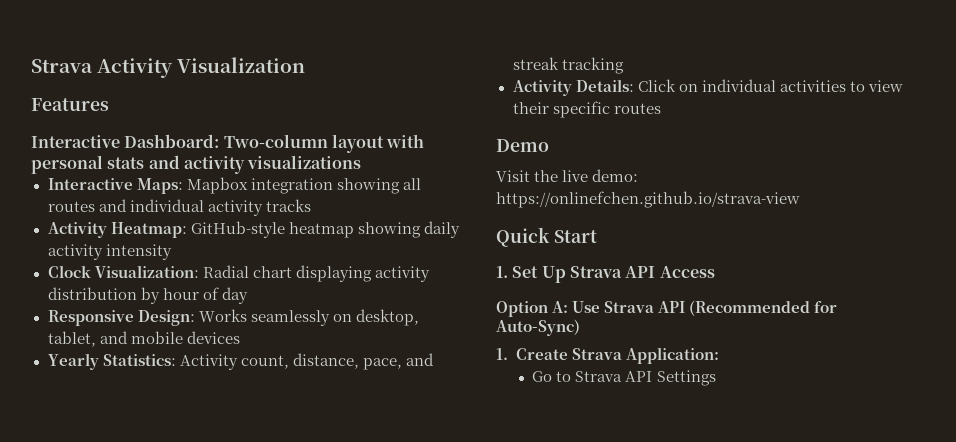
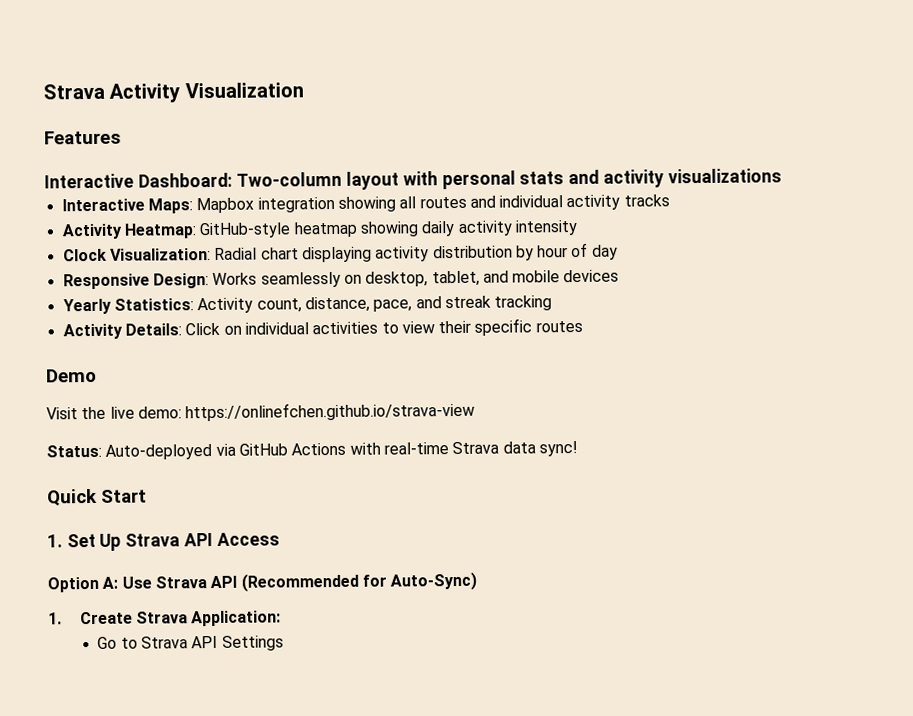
(800, 199) none -> [46,441,578,460] // Status: Auto-deployed via GitHub Actions with real-time Strava data sync!

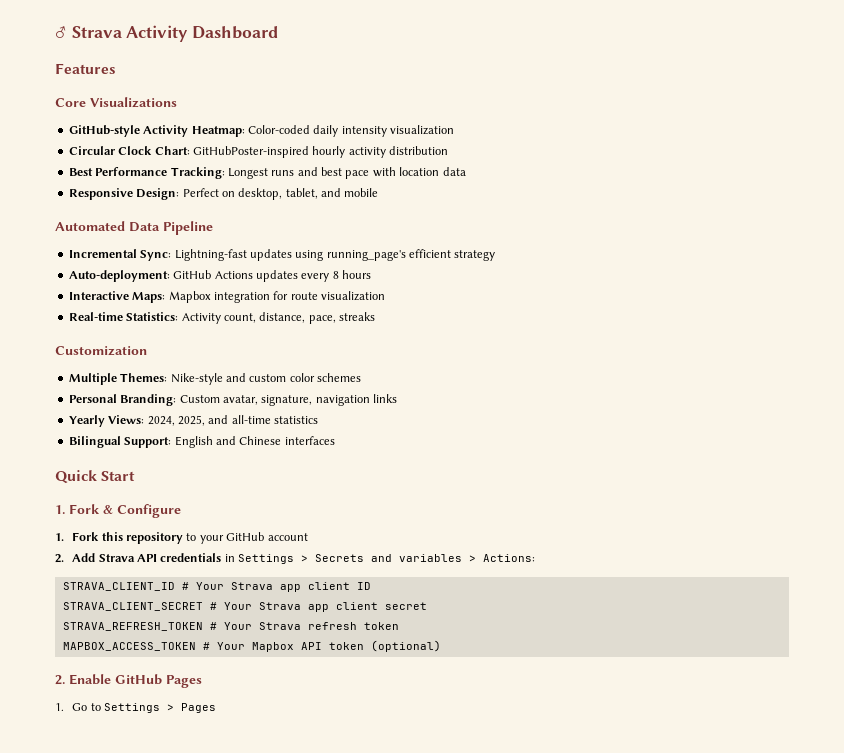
(43, 91) none -> [55,26,67,38] ♂
[184,82,304,99] Visualization -> [192,26,279,39] Dashboard
[44,168,782,190] [61,194,670,214] [61,220,577,240] [62,242,618,263] [62,269,620,290] [62,298,112,315] Interactive Dashboard: Two-column layout with personal stats and activity visualizations // Interactive Maps: Mapbox integration showing all routes and individual activity tracks // Activity Heatmap: GitHub-style heatmap showing daily activity intensity // Clock Visualization: Radial chart displaying activity distribution by hour of day // Responsive Design: Works seamlessly on desktop, tablet, and mobile devices // Yearly -> [55,97,177,108] [68,125,454,137] [68,146,448,158] [68,167,466,179] [68,188,379,200] [55,221,213,235] [68,249,496,261] [68,270,371,282] [68,291,385,303] [68,312,123,321] Core Visualizations // GitHub-style Activity Heatmap: Color-coded daily intensity visualization // Circular Clock Chart: GitHubPoster-inspired hourly activity distribution // Best Performance Tracking: Longest runs and best pace with location data // Responsive Design: Perfect on desktop, tablet, and mobile // Automated Data Pipeline // Incremental Sync: Lightning-fast updates using running_page's efficient strategy // Auto-deployment: GitHub Actions updates every 8 hours // Interactive Maps: Mapbox integration for route visualization // Real-time
[415,295,553,311] [62,318,583,340] [46,368,97,383] [46,401,476,422] [46,441,578,460] [47,488,147,507] [47,532,280,551] [47,571,478,593] [48,610,282,627] [97,635,284,651] and streak tracking // Activity Details: Click on individual activities to view their specific routes // Demo // Visit the live demo: https://onlinefchen.github.io/strava-view // Status: Auto-deployed via GitHub Actions with real-time Strava data sync! // Quick Start // 1. Set Up Strava API Access // Option A: Use Strava API (Recommended for Auto-Sync) // 1. Create Strava Application: // Go to Strava API Settings -> [339,312,375,321] [55,346,147,356] [68,373,361,385] [68,394,397,406] [68,415,318,427] [68,436,335,448] [55,470,136,484] [55,504,181,518] [55,532,308,544] [55,553,536,564] [62,582,371,592] [62,602,427,612] [62,622,399,631] [62,640,441,652] [55,674,202,688] [55,703,217,713] streaks // Customization // Multiple Themes: Nike-style and custom color schemes // Personal Branding: Custom avatar, signature, navigation links // Yearly Views: 2024, 2025, and all-time statistics // Bilingual Support: English and Chinese interfaces // Quick Start // 1. Fork & Configure // 1. Fork this repository to your GitHub account // 2. Add Strava API credentials in Settings > Secrets and variables > Actions: // STRAVA_CLIENT_ID # Your Strava app client ID // STRAVA_CLIENT_SECRET # Your Strava app client secret // STRAVA_REFRESH_TOKEN # Your Strava refresh token // MAPBOX_ACCESS_TOKEN # Your Mapbox API token (optional) // 2. Enable GitHub Pages // 1. Go to Settings > Pages

